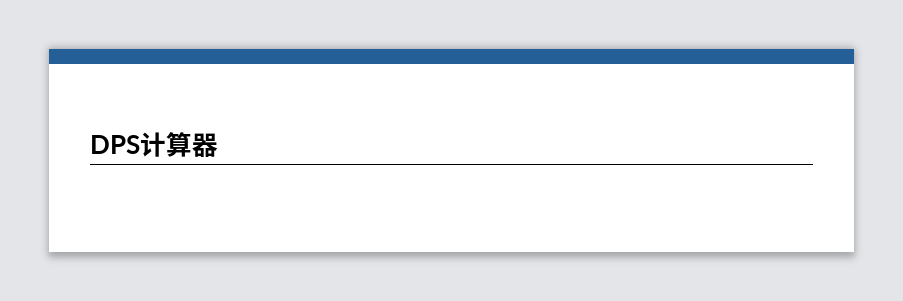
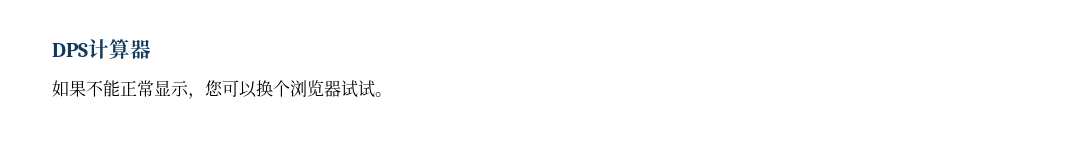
(218, 145) none -> [52,80,392,99] // 如果不能正常显示，您可以换个浏览器试试。

